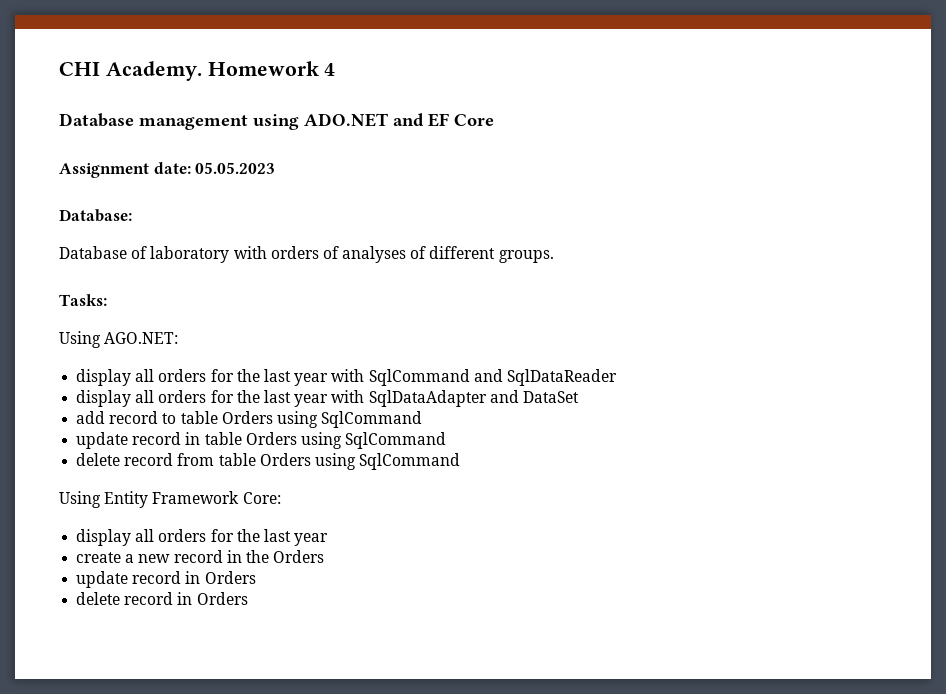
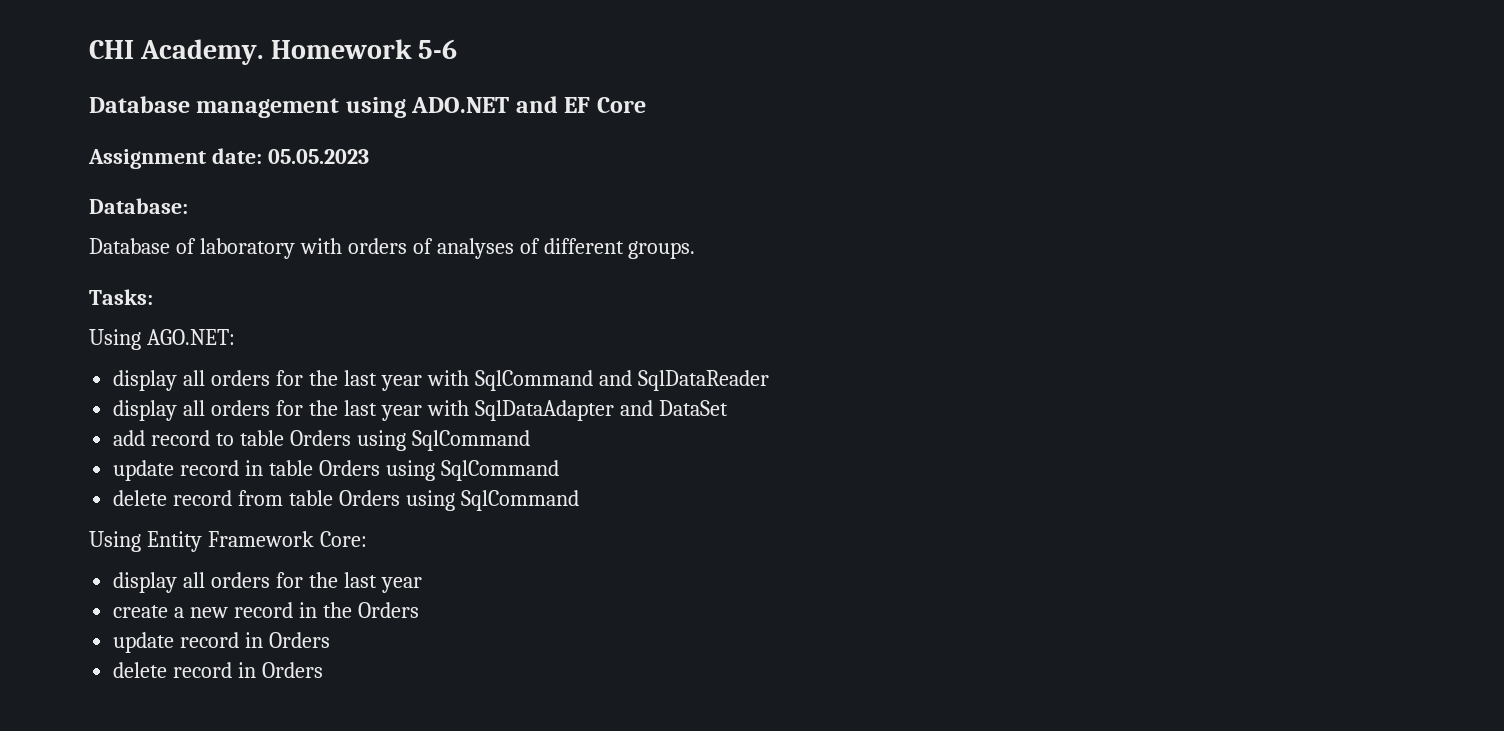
[324,63,336,76] 4 -> [418,39,458,59] 5-6

